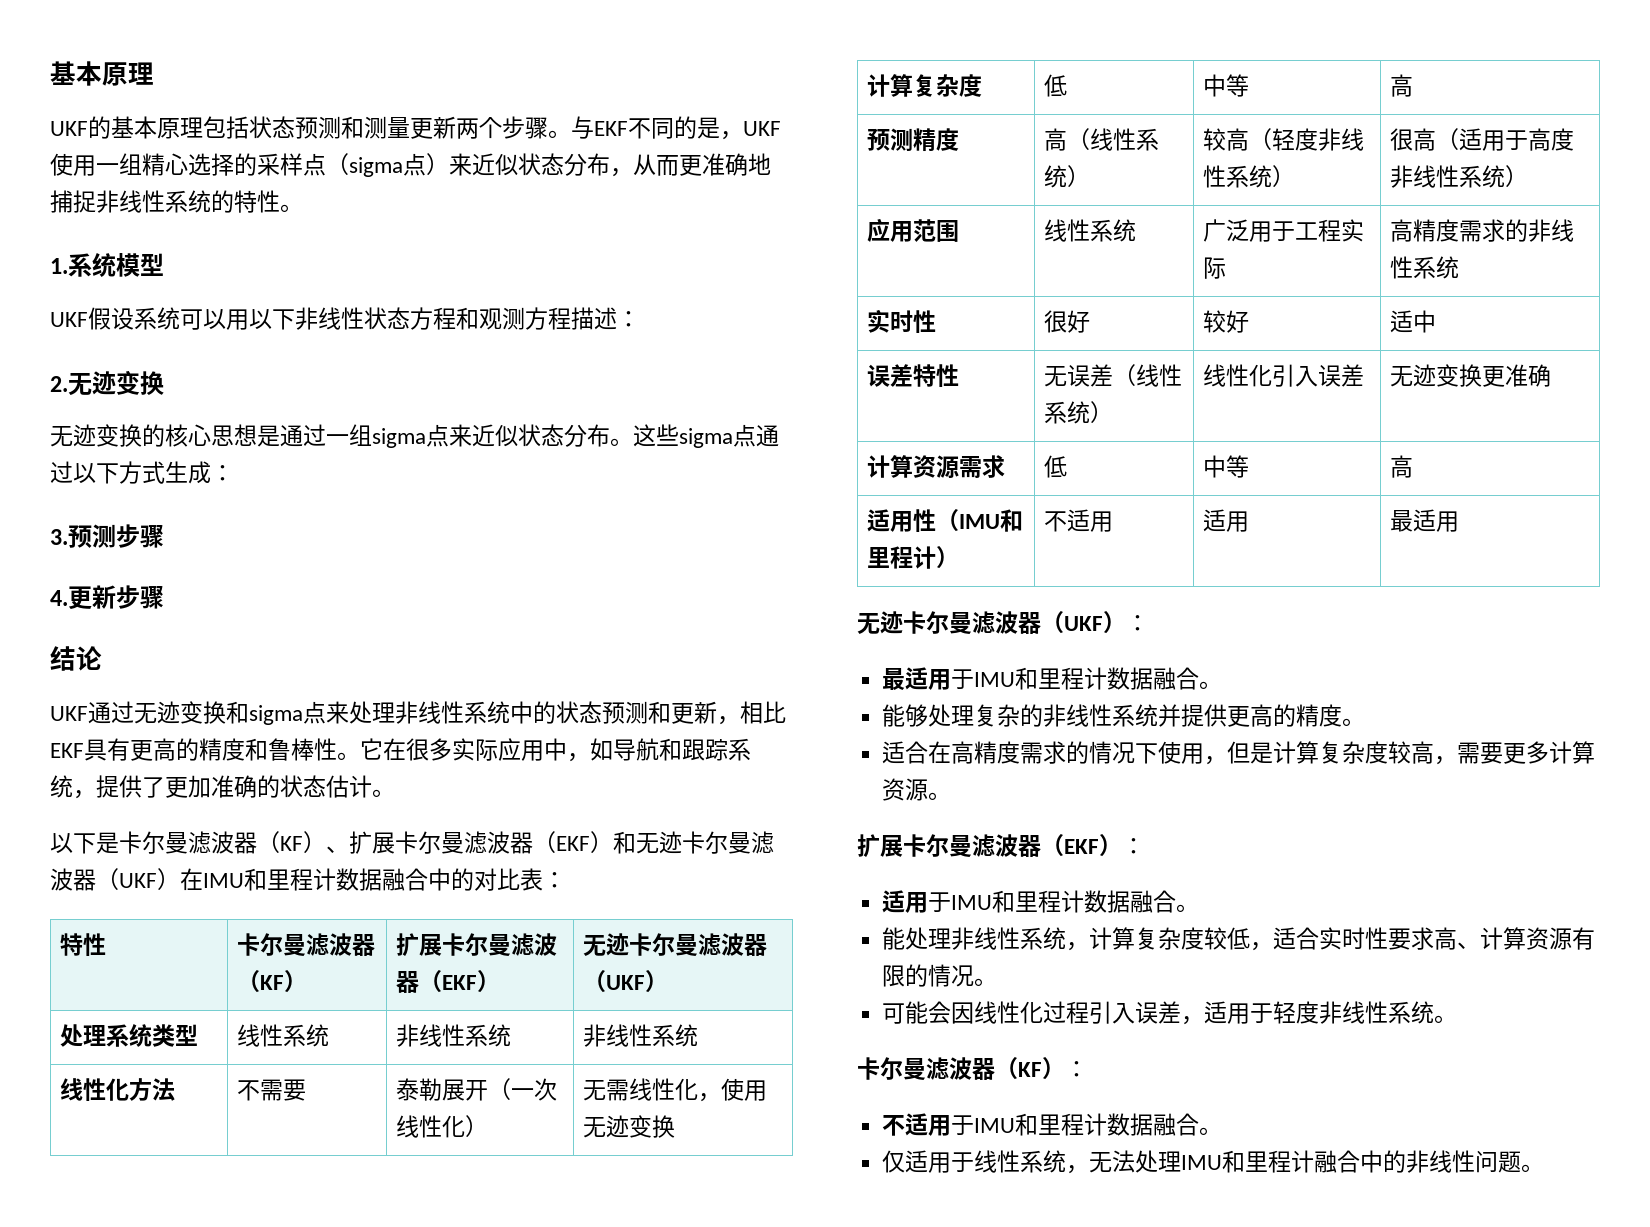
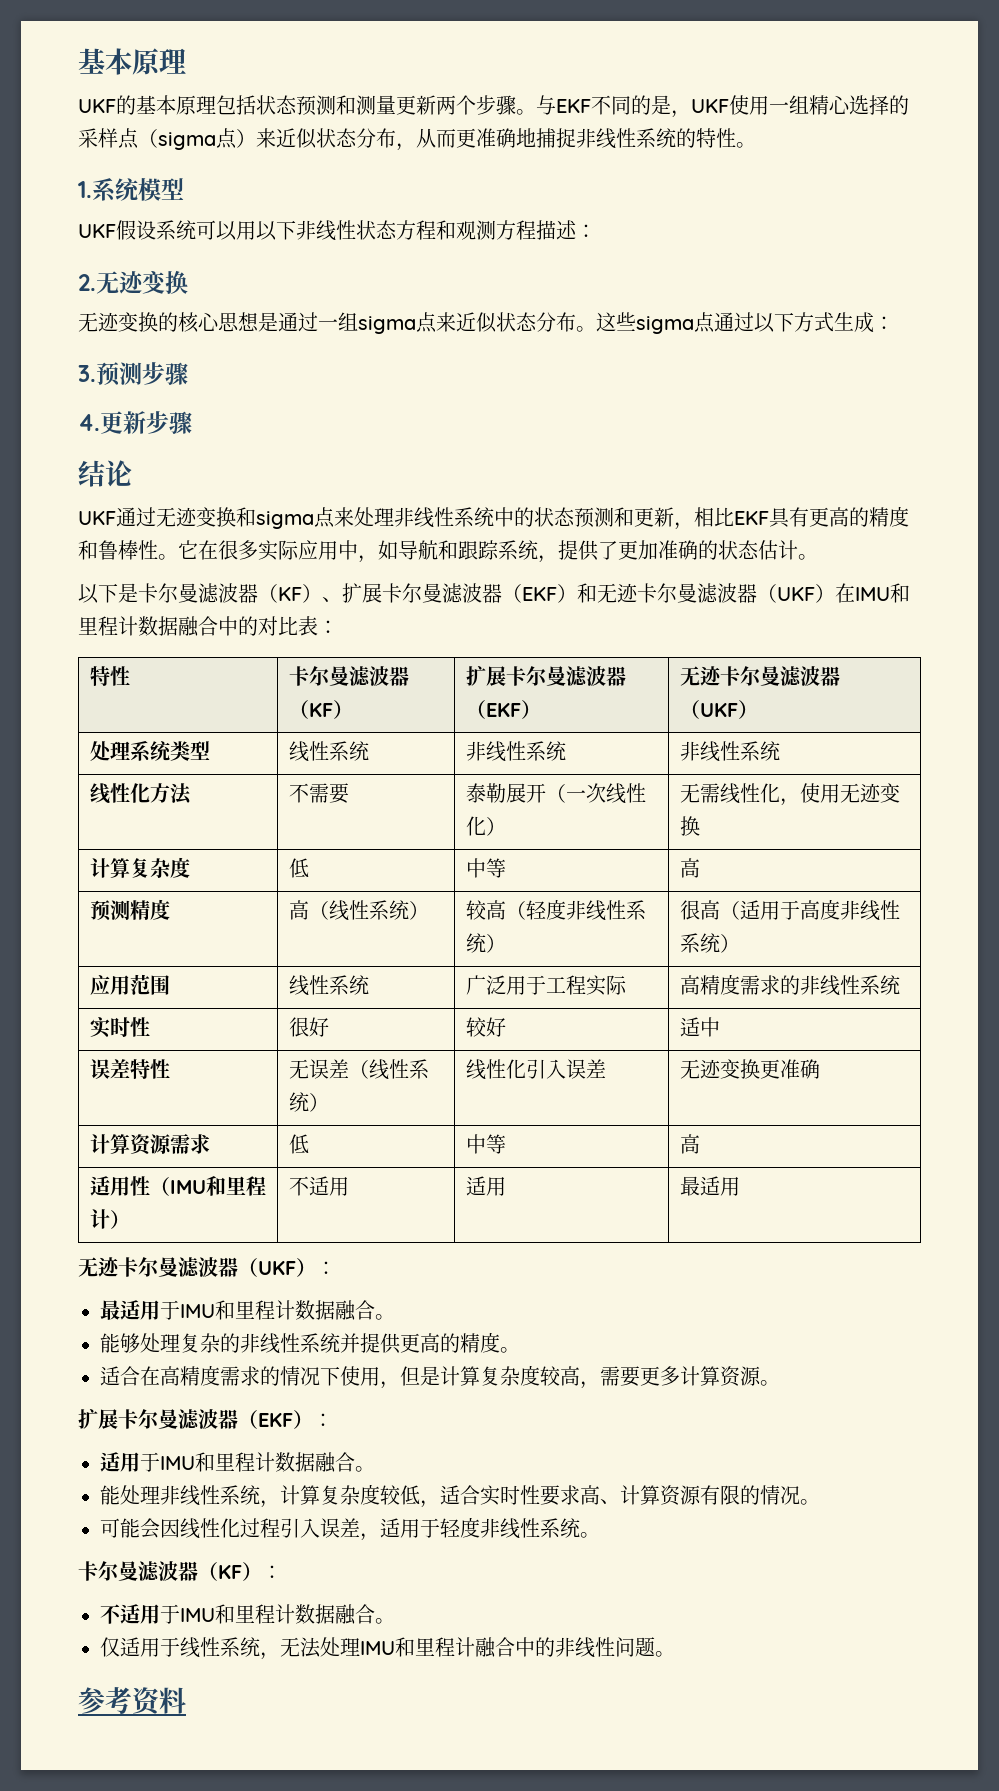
(1545, 1168) none -> [78,1687,186,1716] // 参考资料

